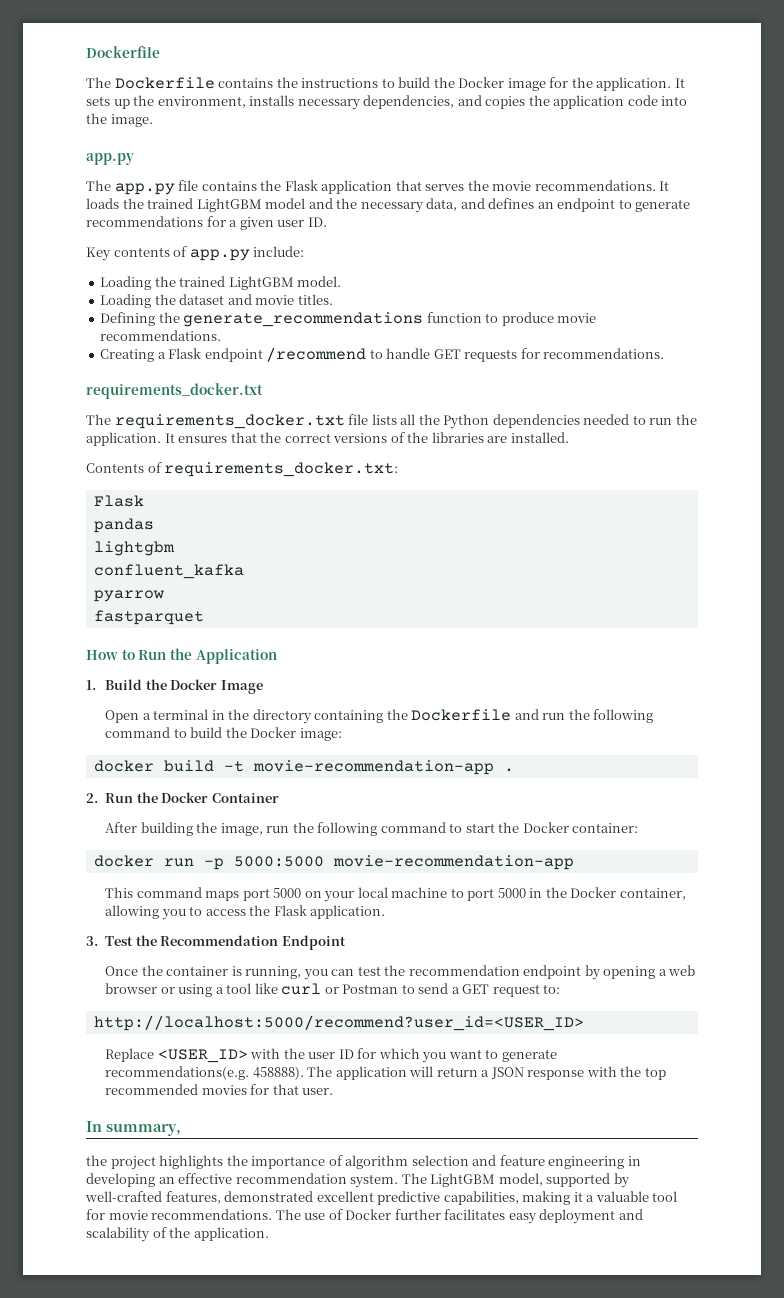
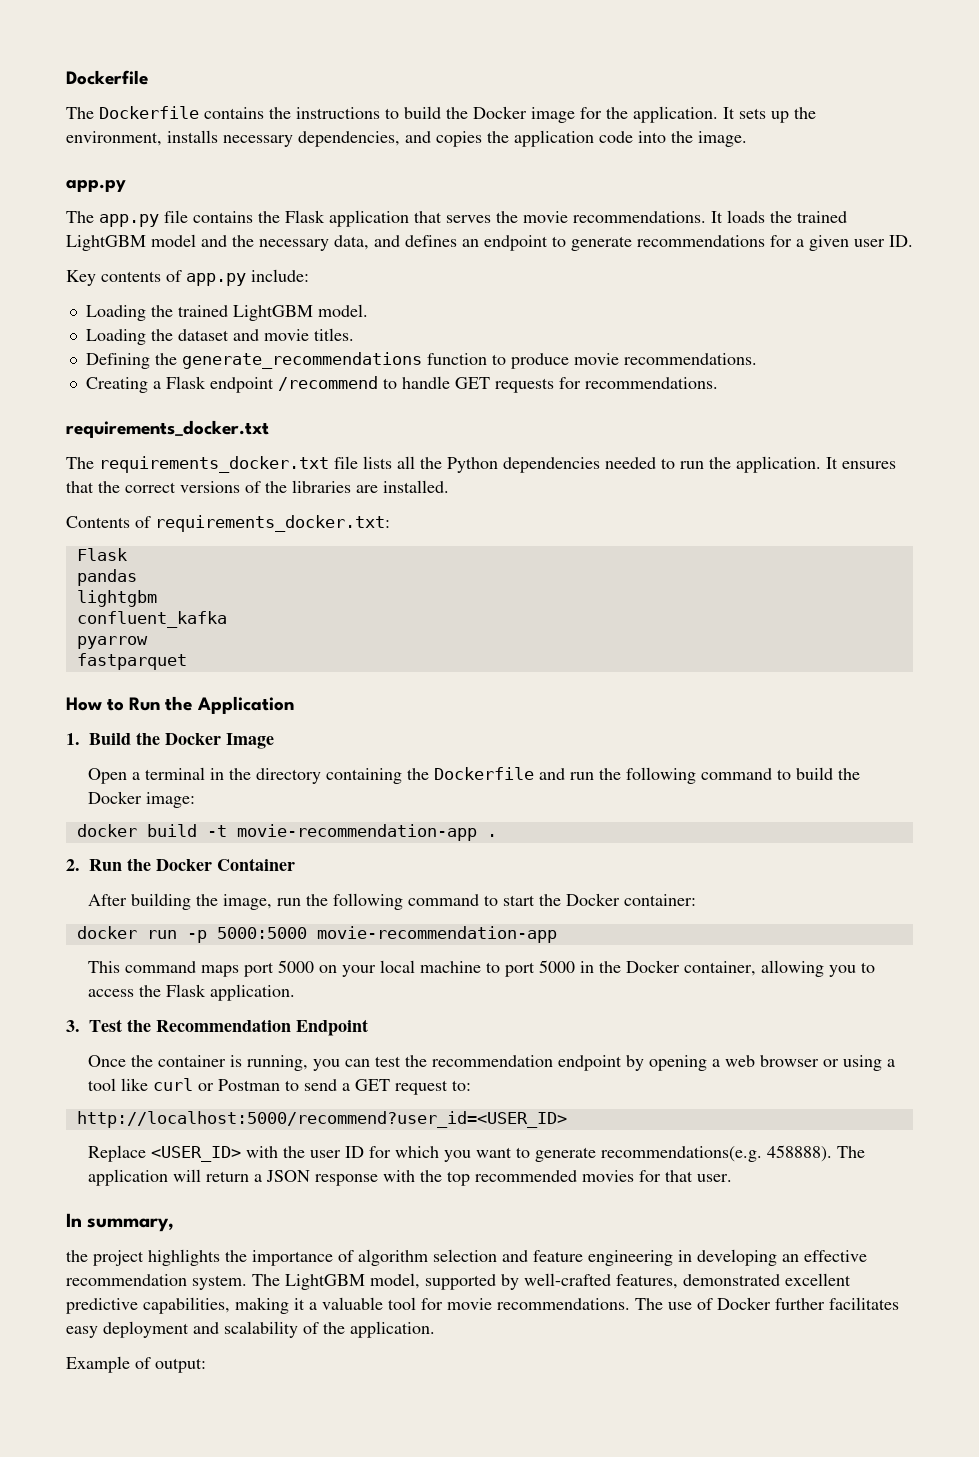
(269, 1234) none -> [66,1356,206,1373] // Example of output:

